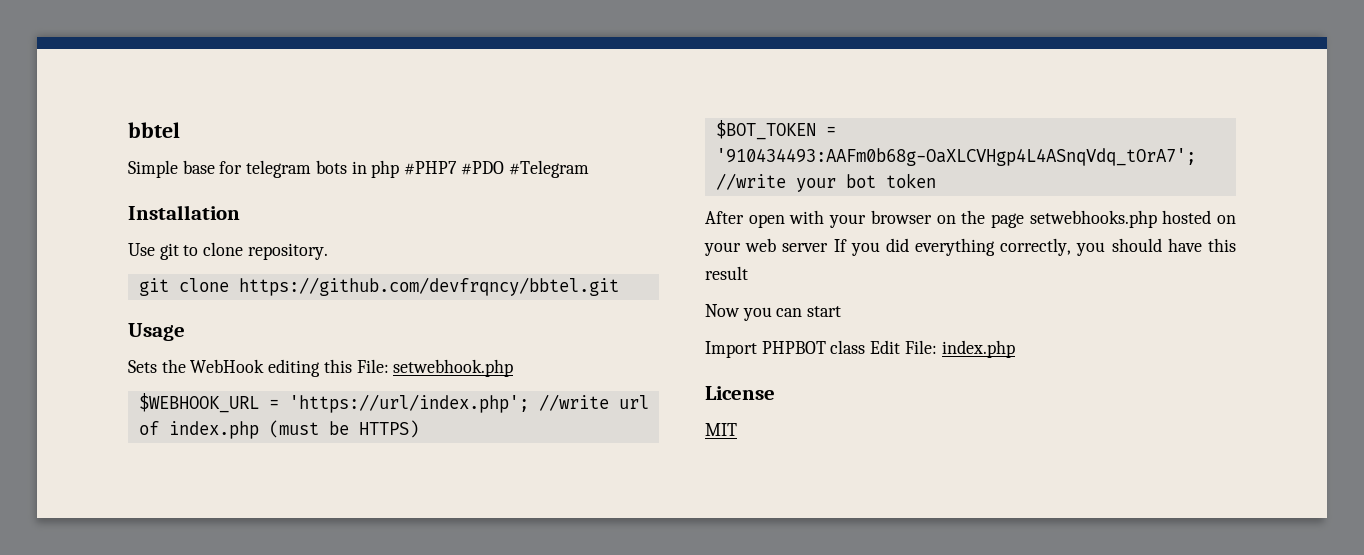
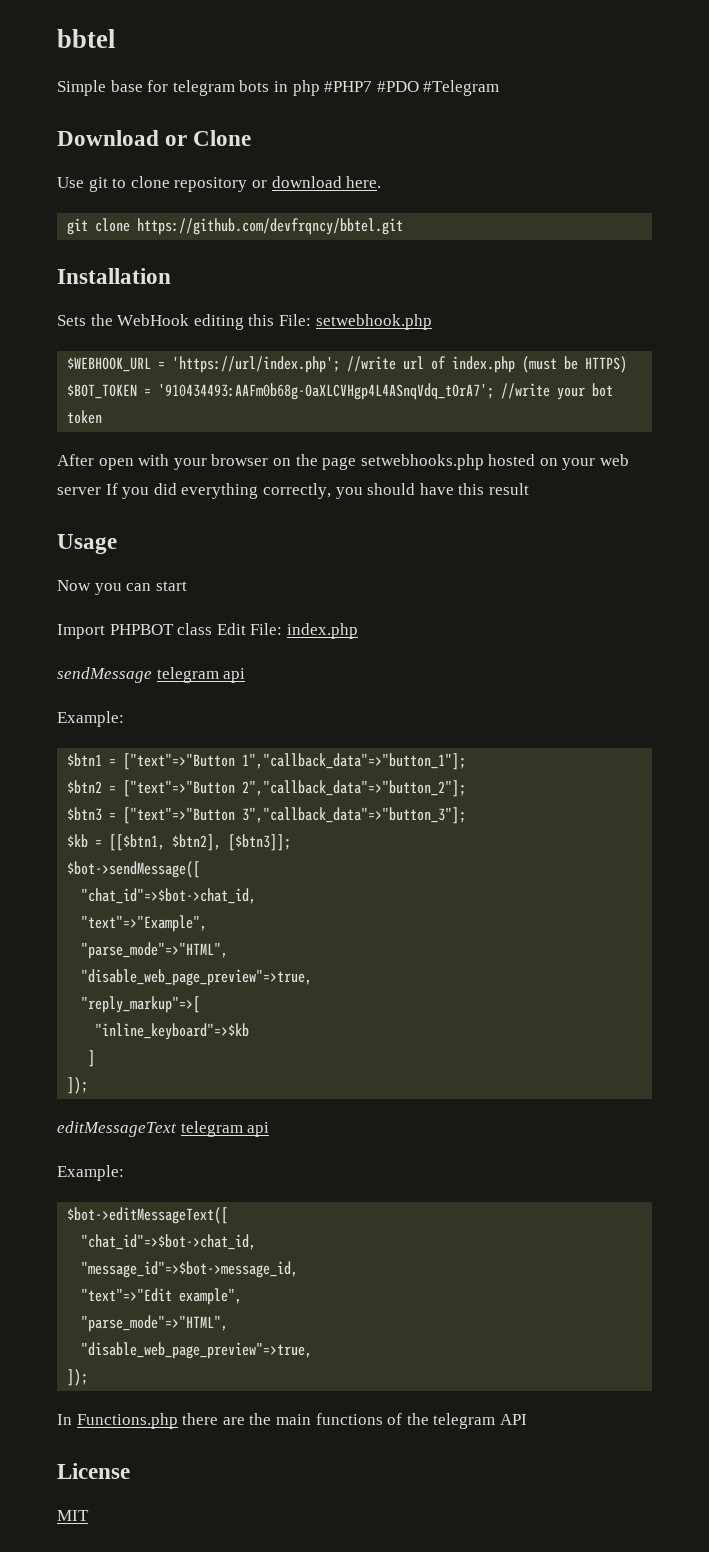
[128,205,240,220] Installation -> [57,130,252,146] Download or Clone
[247,243,328,260] repository. -> [174,176,382,192] repository or download here.
[128,323,185,341] Usage -> [57,268,171,284] Installation
(748, 273) none -> [57,534,117,554] // Usage
(1015, 349) none -> [57,667,246,683] [57,711,124,727] [67,753,467,770] [67,780,467,797] [67,807,467,824] [67,834,292,851] [67,861,201,878] [81,888,257,904] [81,915,208,932] [81,942,229,959] [81,969,313,986] [81,996,201,1013] [95,1023,250,1040] [88,1050,96,1067] [67,1077,89,1094] [57,1121,270,1137] [57,1165,124,1181] [67,1207,229,1224] [81,1234,257,1250] [81,1261,299,1278] [81,1288,243,1305] [81,1315,229,1332] [81,1342,313,1359] [67,1369,89,1386] [57,1413,527,1429] // sendMessage telegram api // Example: // $btn1 = ["text"=>"Button 1","callback_data"=>"button_1"]; // $btn2 = ["text"=>"Button 2","callback_data"=>"button_2"]; // $btn3 = ["text"=>"Button 3","callback_data"=>"button_3"]; // $kb = [[$btn1, $btn2], [$btn3]]; // $bot->sendMessage([ // "chat_id"=>$bot->chat_id, // "text"=>"Example", // "parse_mode"=>"HTML", // "disable_web_page_preview"=>true, // "reply_markup"=>[ // "inline_keyboard"=>$kb // ] // ]); // editMessageText telegram api // Example: // $bot->editMessageText([ // "chat_id"=>$bot->chat_id, // "message_id"=>$bot->message_id, // "text"=>"Edit example", // "parse_mode"=>"HTML", // "disable_web_page_preview"=>true, // ]); // In Functions.php there are the main functions of the telegram API

